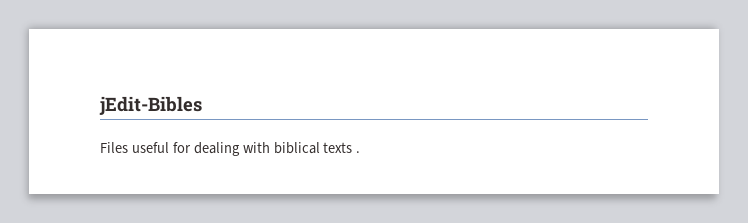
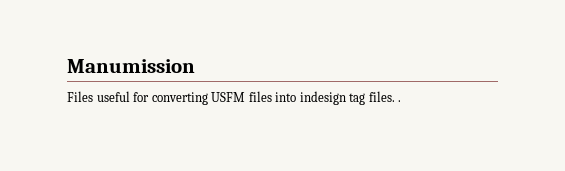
[99,96,202,115] jEdit-Bibles -> [67,59,195,73] Manumission
[193,142,353,156] dealing with biblical texts -> [151,91,395,105] converting USFM files into indesign tag files.

